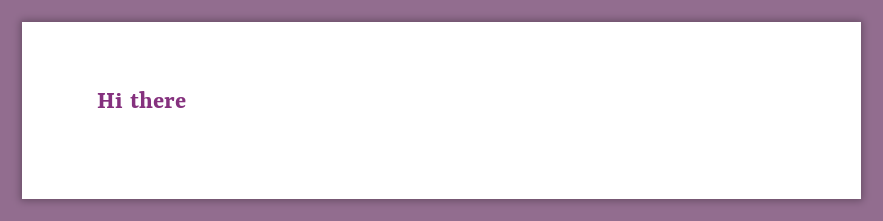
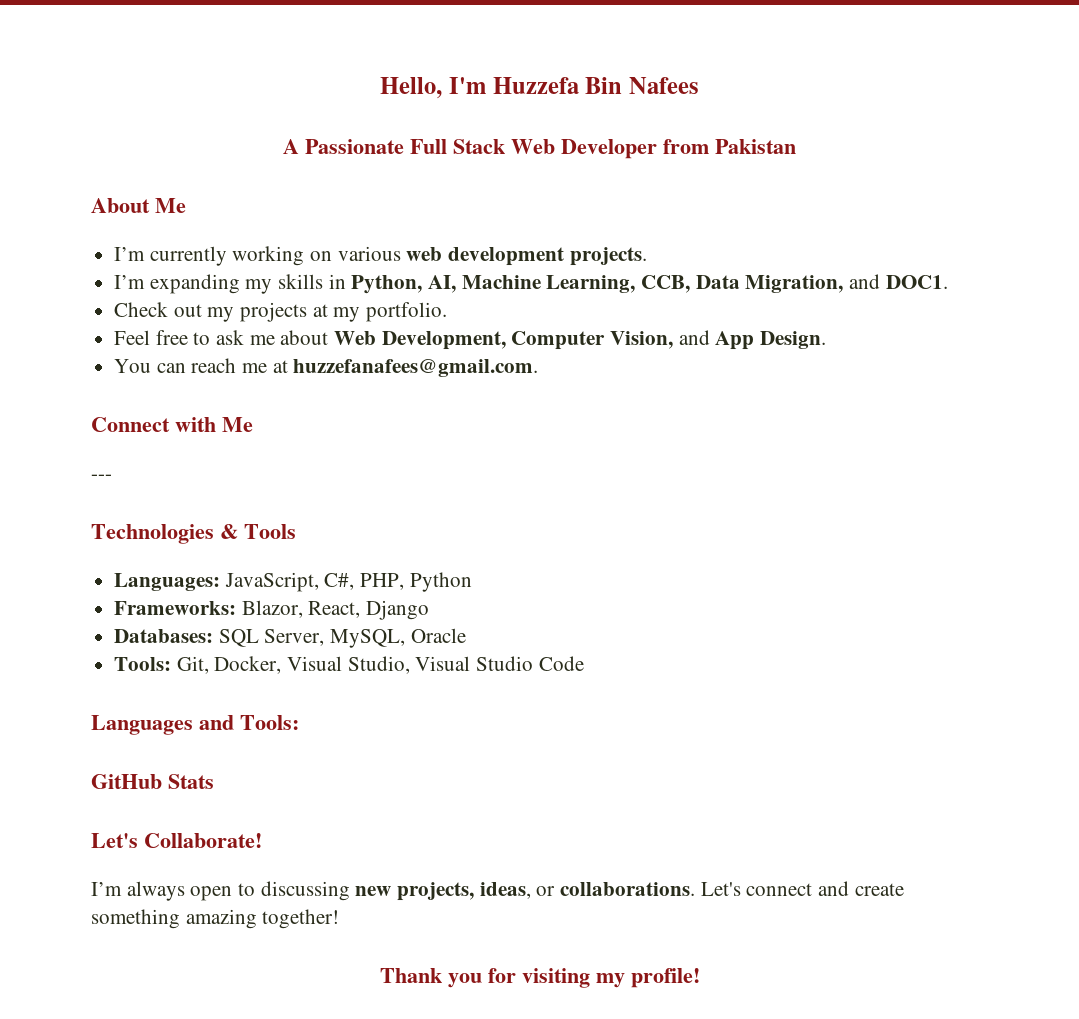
[97,91,187,108] Hi there -> [380,77,699,99] [283,139,796,159] [91,198,186,213] [114,246,647,266] [114,274,948,294] [114,302,448,322] [114,330,827,350] [114,358,539,377] [91,417,253,432] [91,474,112,480] [91,524,296,544] [114,572,472,592] [114,600,430,620] [114,628,466,648] [114,656,584,674] [91,715,299,735] [91,774,214,789] [91,833,262,848] [91,881,904,901] [91,909,340,929] [379,968,700,988] Hello, I'm Huzzefa Bin Nafees // A Passionate Full Stack Web Developer from Pakistan // About Me // I’m currently working on various web development projects. // I’m expanding my skills in Python, AI, Machine Learning, CCB, Data Migration, and DOC1. // Check out my projects at my portfolio. // Feel free to ask me about Web Development, Computer Vision, and App Design. // You can reach me at huzzefanafees@gmail.com. // Connect with Me // --- // Technologies & Tools // Languages: JavaScript, C#, PHP, Python // Frameworks: Blazor, React, Django // Databases: SQL Server, MySQL, Oracle // Tools: Git, Docker, Visual Studio, Visual Studio Code // Languages and Tools: // GitHub Stats // Let's Collaborate! // I’m always open to discussing new projects, ideas, or collaborations. Let's connect and create something amazing together! // Thank you for visiting my profile!

